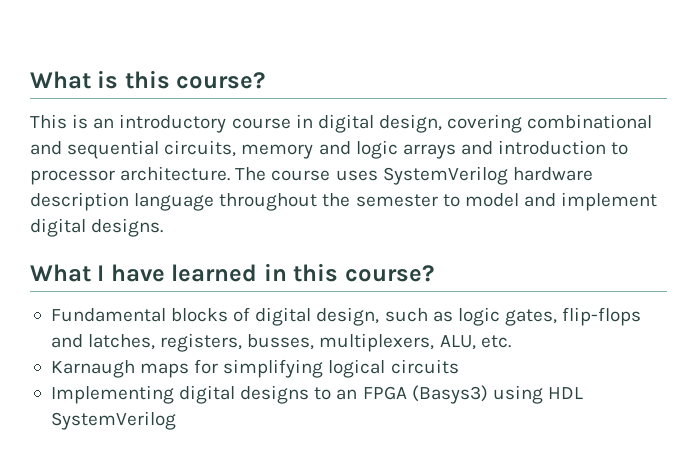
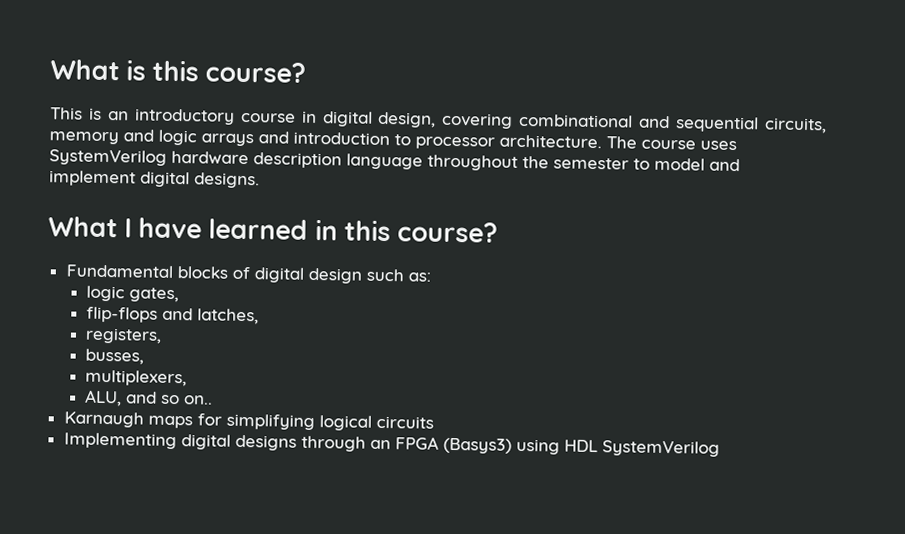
[316,307,453,326] design, such as -> [307,267,431,284] design such as: //
(557, 317) none -> (180, 295) //
(156, 342) none -> (260, 316) //
(243, 342) none -> (163, 335) //
(315, 342) none -> (145, 356) //
[439,335,511,350] ALU, etc. -> [84,389,214,407] // ALU, and so on..
[314,387,332,400] to -> [300,435,366,452] through

